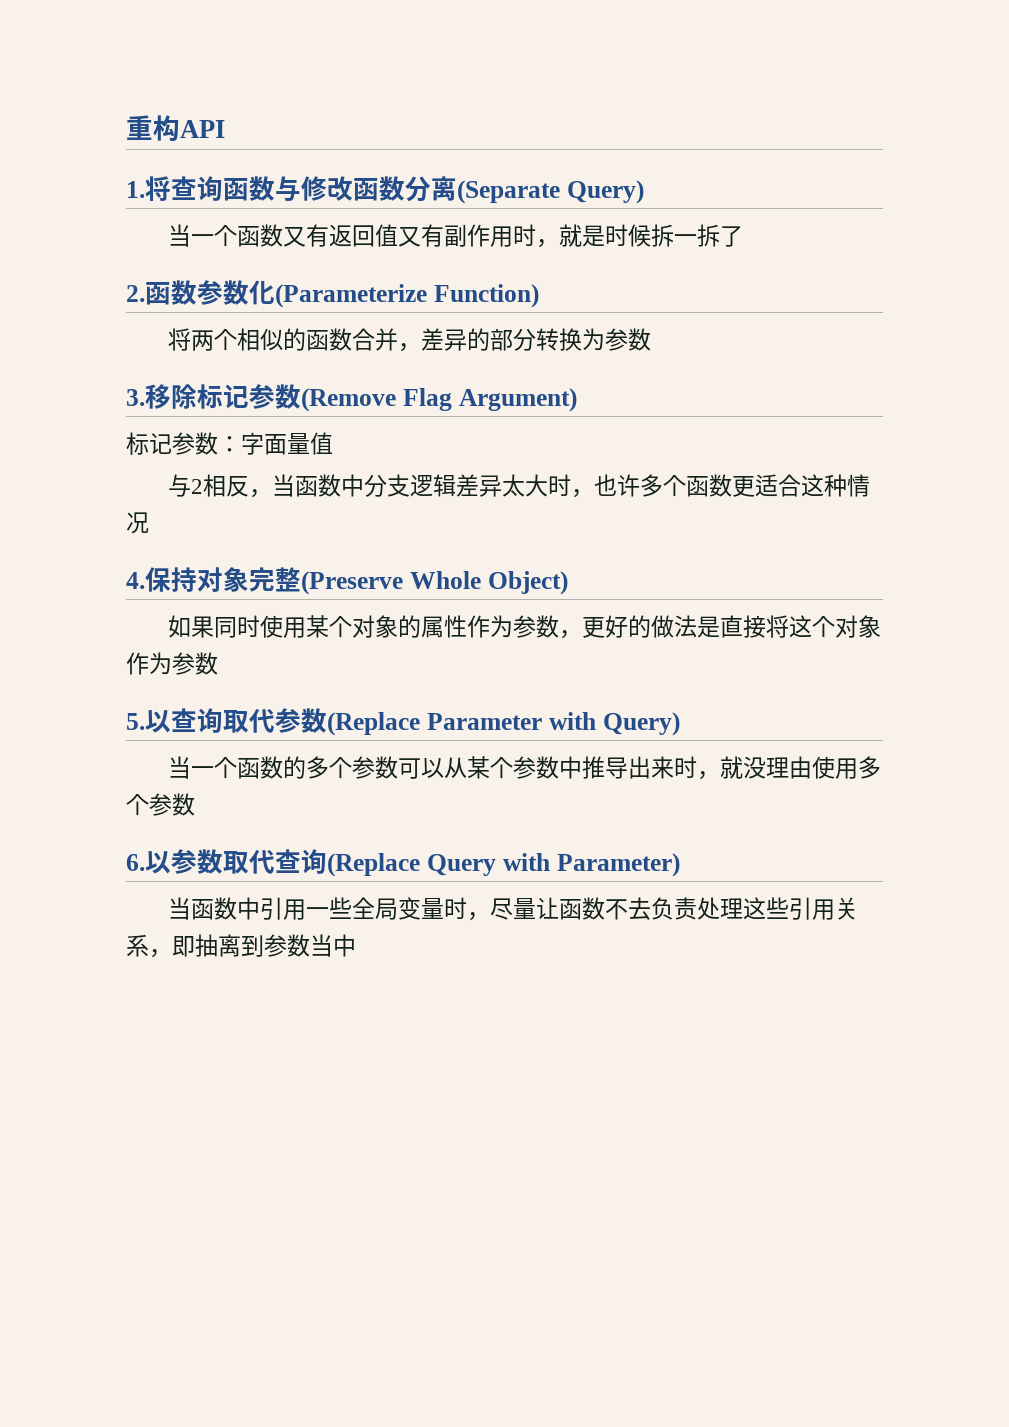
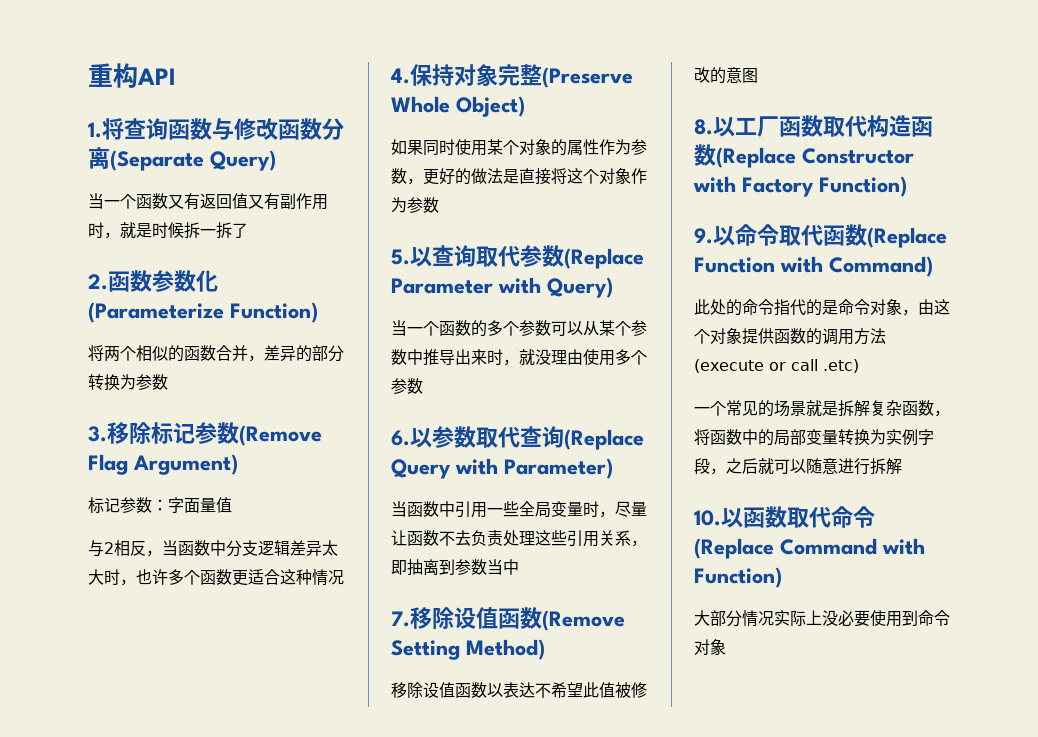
(356, 945) none -> [391,607,625,631] [391,639,545,660] [391,682,647,698] [694,67,758,84] [694,115,933,137] [694,144,914,168] [693,176,907,197] [694,224,947,248] [694,256,933,277] [694,299,950,316] [694,328,886,345] [694,359,859,373] [694,400,950,417] [694,429,934,446] [694,458,902,475] [694,506,875,528] [694,538,925,559] [694,567,782,588] [694,610,950,627] [694,639,726,655] // 7.移除设值函数(Remove Setting Method) // 移除设值函数以表达不希望此值被修改的意图 // 8.以工厂函数取代构造函数(Replace Constructor with Factory Function) // 9.以命令取代函数(Replace Function with Command) // 此处的命令指代的是命令对象，由这个对象提供函数的调用方法(execute or call .etc) // 一个常见的场景就是拆解复杂函数，将函数中的局部变量转换为实例字段，之后就可以随意进行拆解 // 10.以函数取代命令(Replace Command with Function) // 大部分情况实际上没必要使用到命令对象

